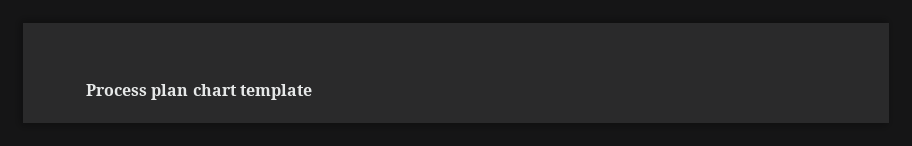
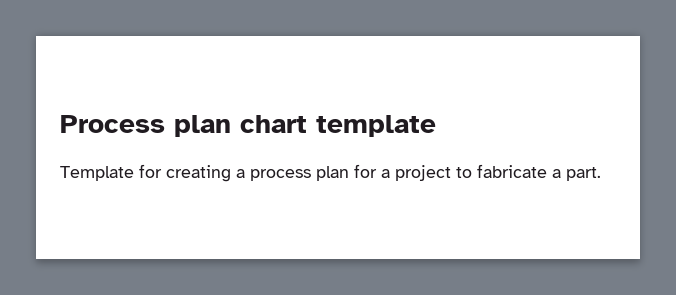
(312, 92) none -> [60,164,601,182] // Template for creating a process plan for a project to fabricate a part.

